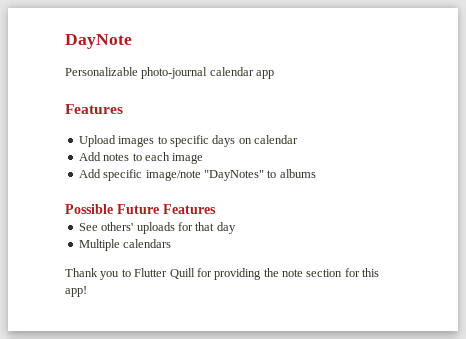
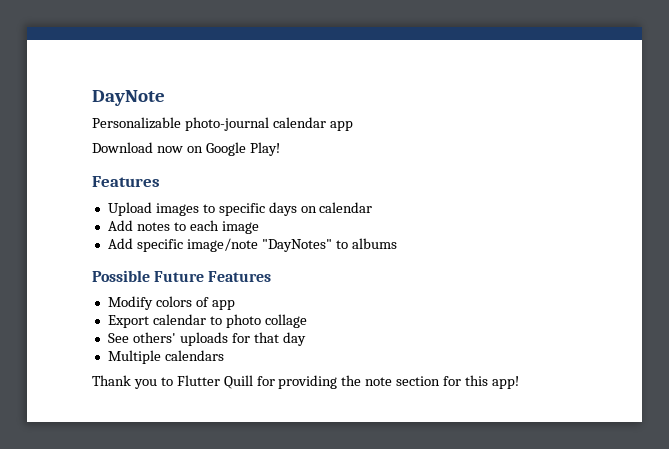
(275, 74) none -> [92,142,280,156] // Download now on Google Play!
(216, 209) none -> [107,296,235,310] [107,314,307,328] // Modify colors of app // Export calendar to photo collage

